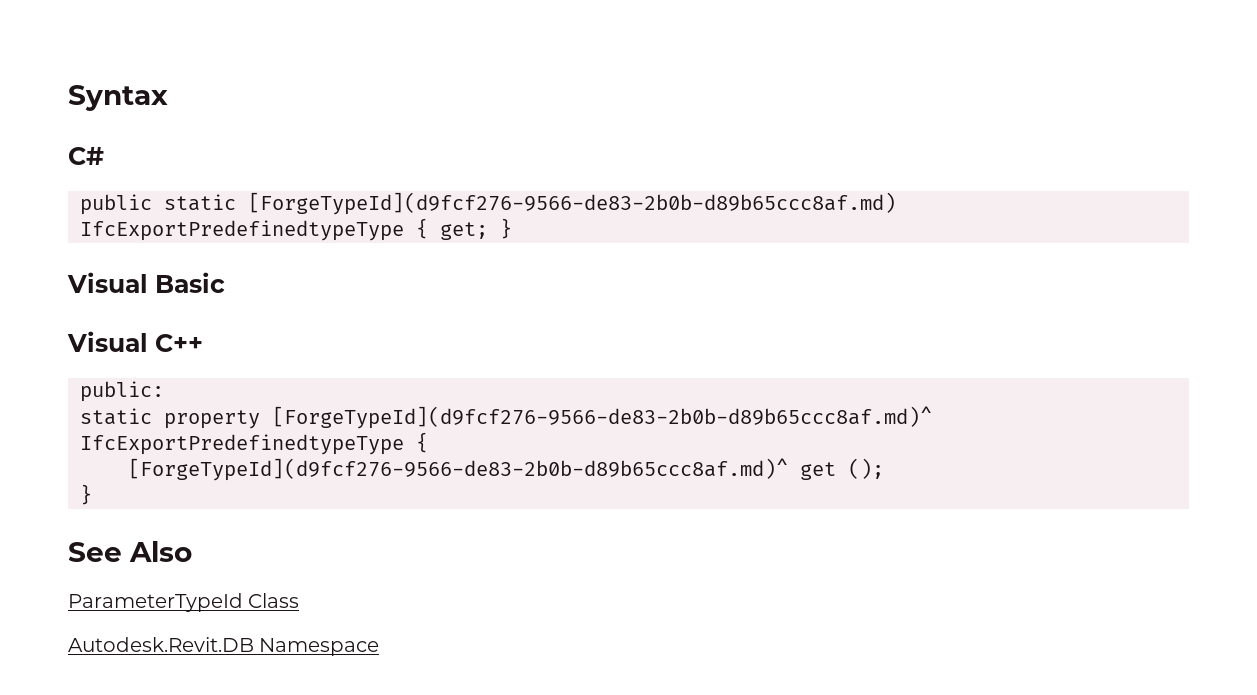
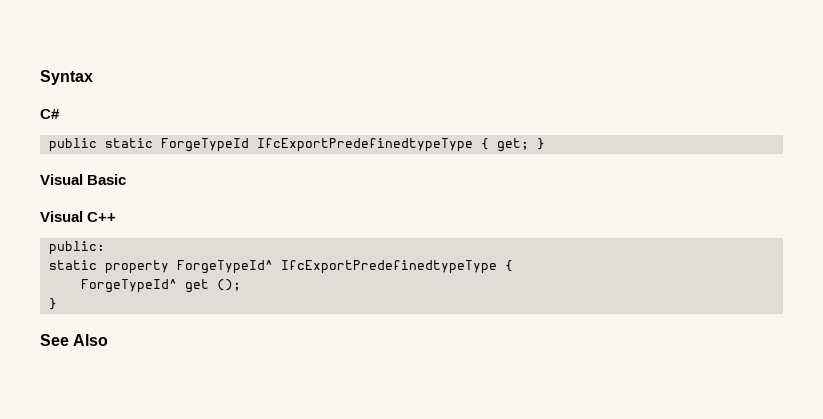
[248,192,896,215] [ForgeTypeId](d9fcf276-9566-de83-2b0b-d89b65ccc8af.md) -> [160,138,249,152] ForgeTypeId
[272,406,932,429] [ForgeTypeId](d9fcf276-9566-de83-2b0b-d89b65ccc8af.md)^ -> [176,260,273,274] ForgeTypeId^
[128,458,788,481] [ForgeTypeId](d9fcf276-9566-de83-2b0b-d89b65ccc8af.md)^ -> [80,279,177,293] ForgeTypeId^
[68,593,300,612] [68,637,380,656] // ParameterTypeId Class // Autodesk.Revit.DB Namespace -> (109, 340) none

